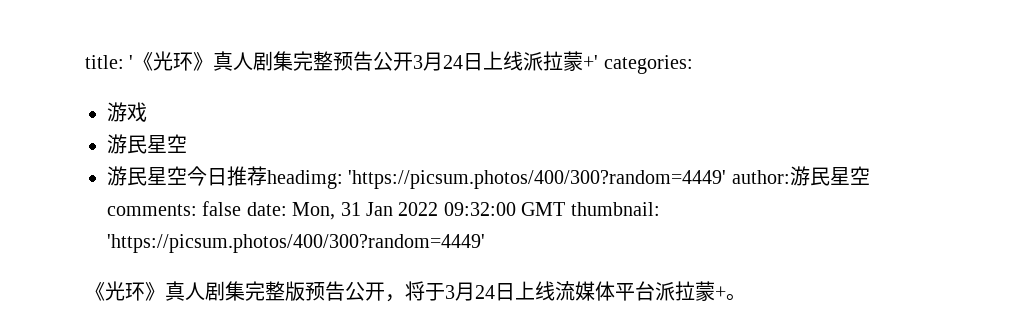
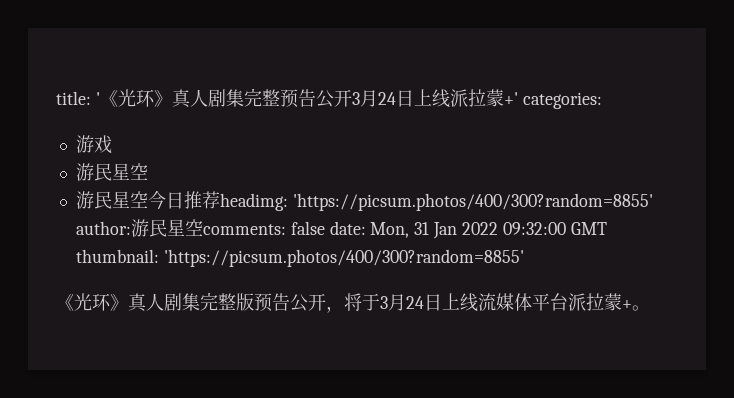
[348,170,727,189] 'https://picsum.photos/400/300?random=4449' -> [292,193,653,211] 'https://picsum.photos/400/300?random=8855'
[107,234,485,253] 'https://picsum.photos/400/300?random=4449' -> [163,249,524,267] 'https://picsum.photos/400/300?random=8855'

